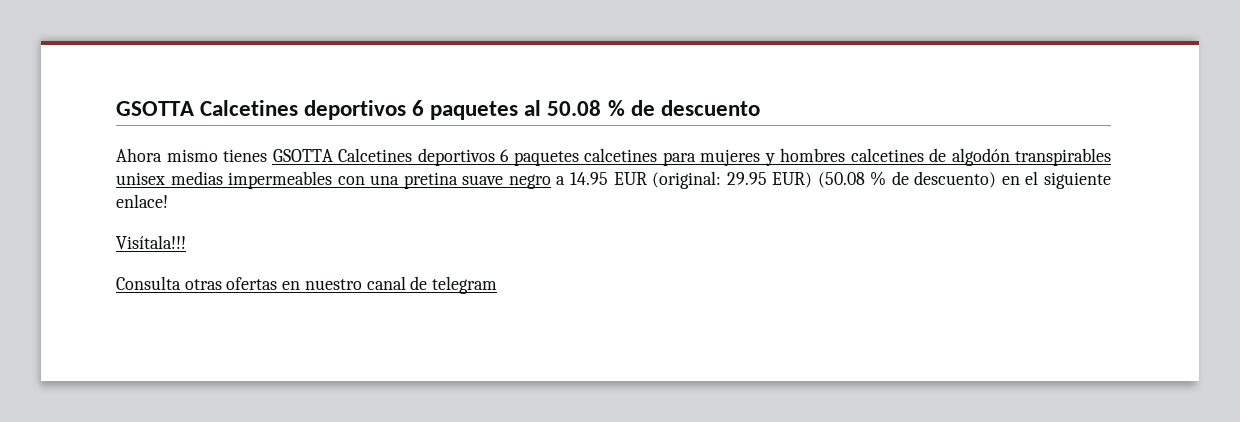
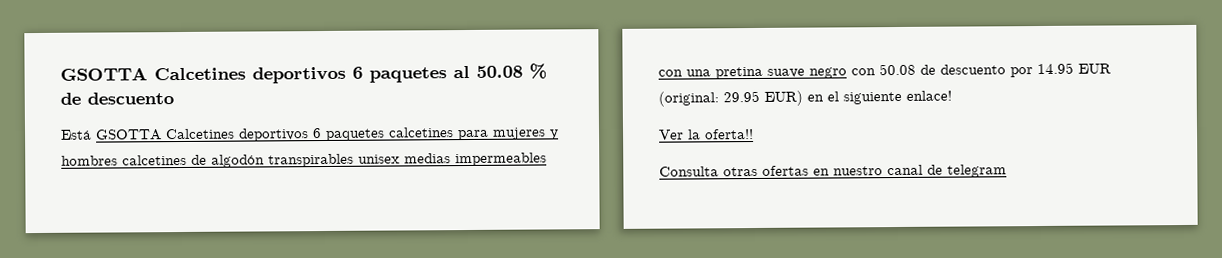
[116,148,267,162] Ahora mismo tienes -> [60,129,92,140] Está
[556,176,566,185] a -> [851,63,1033,78] con 50.08 de descuento por
[817,171,997,188] (50.08 % de descuento) -> (803, 98) none
[116,235,186,249] Visítala!!! -> [659,129,754,140] Ver la oferta!!

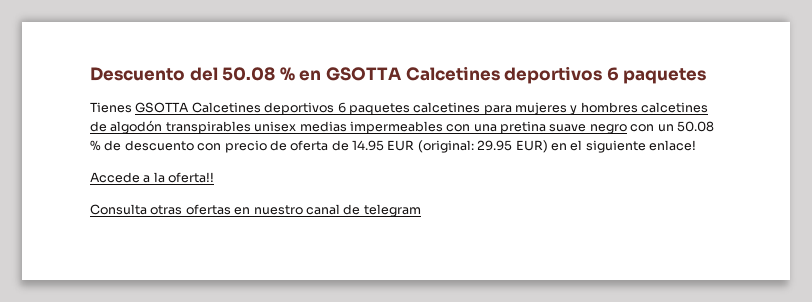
[60,63,547,84] [60,92,174,105] [60,129,92,140] GSOTTA Calcetines deportivos 6 paquetes al 50.08 % de descuento // Está -> [90,66,707,84] [90,102,132,113] Descuento del 50.08 % en GSOTTA Calcetines deportivos 6 paquetes // Tienes
[879,63,1033,78] 50.08 de descuento por -> [657,121,714,132] [90,140,349,153] un 50.08 % de descuento con precio de oferta de
[659,129,684,140] Ver -> [90,172,151,183] Accede a

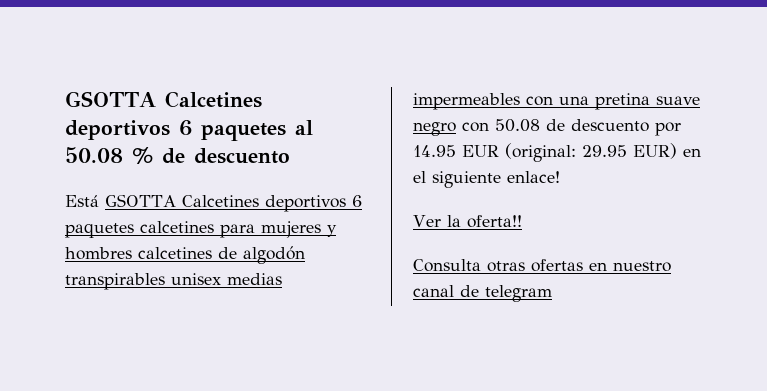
[90,66,707,84] [90,102,132,113] Descuento del 50.08 % en GSOTTA Calcetines deportivos 6 paquetes // Tienes -> [65,91,262,108] [65,120,313,141] [65,147,290,164] [65,195,99,207] GSOTTA Calcetines deportivos 6 paquetes al 50.08 % de descuento // Está
[657,121,714,132] [90,140,349,153] un 50.08 % de descuento con precio de oferta de -> [495,119,681,136] 50.08 de descuento por
[90,172,151,183] Accede a -> [413,215,441,227] Ver

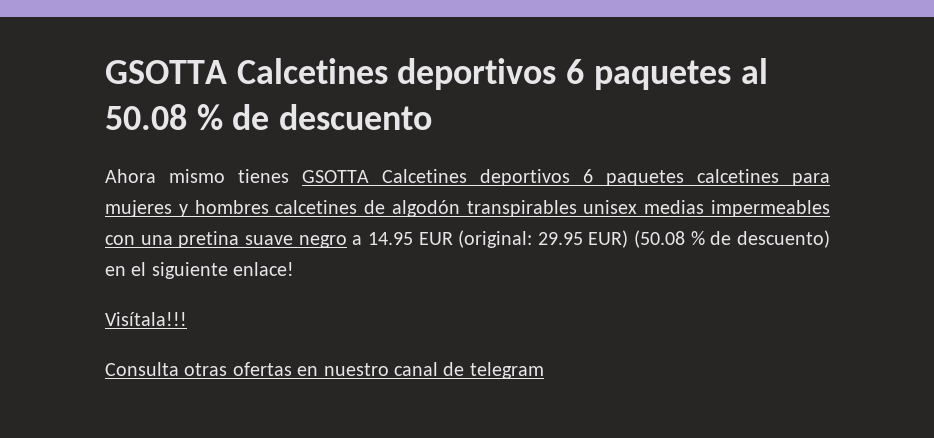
[65,195,99,207] Está -> [105,169,289,183] Ahora mismo tienes
[462,119,681,136] con 50.08 de descuento por -> [352,235,363,245] a
(677, 151) none -> [634,230,830,248] (50.08 % de descuento)
[413,215,522,228] Ver la oferta!! -> [105,312,187,326] Visítala!!!

